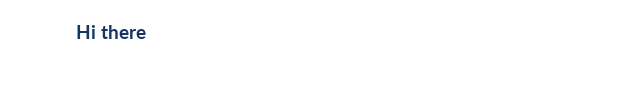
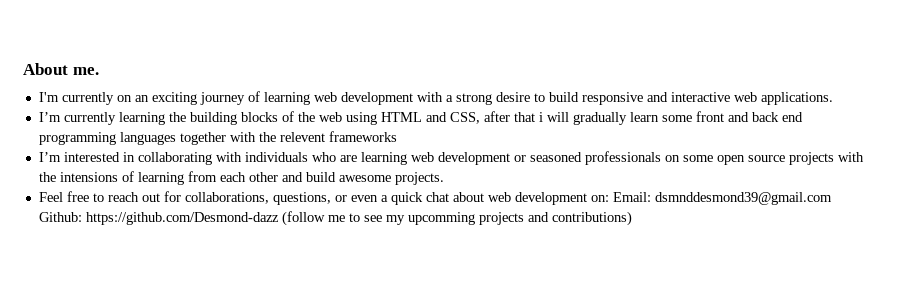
[76,25,146,39] Hi there -> [23,63,99,75] [38,91,833,105] [38,111,803,125] [38,131,397,145] [38,151,864,165] [38,171,444,185] [38,191,832,205] [38,211,632,226] About me. // I'm currently on an exciting journey of learning web development with a strong desire to build responsive and interactive web applications. // I’m currently learning the building blocks of the web using HTML and CSS, after that i will gradually learn some front and back end programming languages together with the relevent frameworks // I’m interested in collaborating with individuals who are learning web development or seasoned professionals on some open source projects with the intensions of learning from each other and build awesome projects. // Feel free to reach out for collaborations, questions, or even a quick chat about web development on: Email: dsmnddesmond39@gmail.com Github: https://github.com/Desmond-dazz (follow me to see my upcomming projects and contributions)

